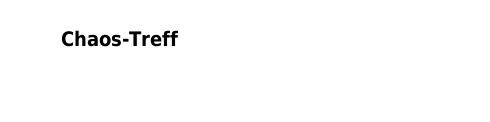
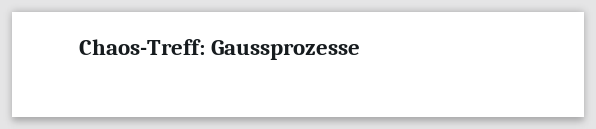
[61,30,178,47] Chaos-Treff -> [79,39,361,60] Chaos-Treff: Gaussprozesse

